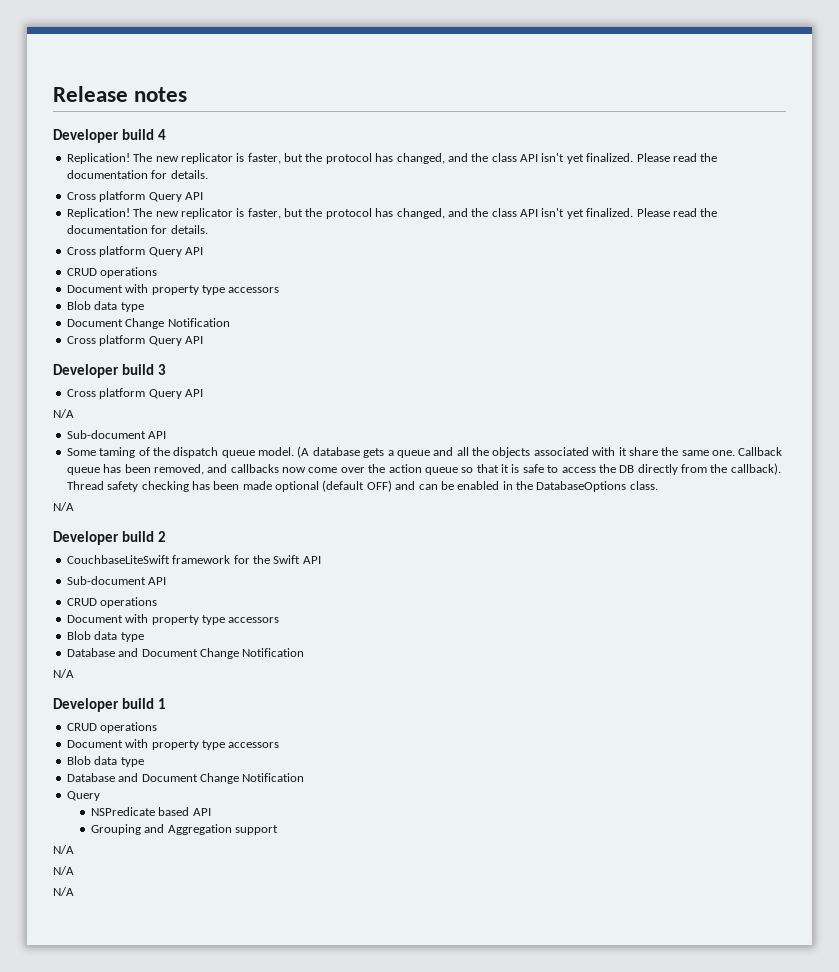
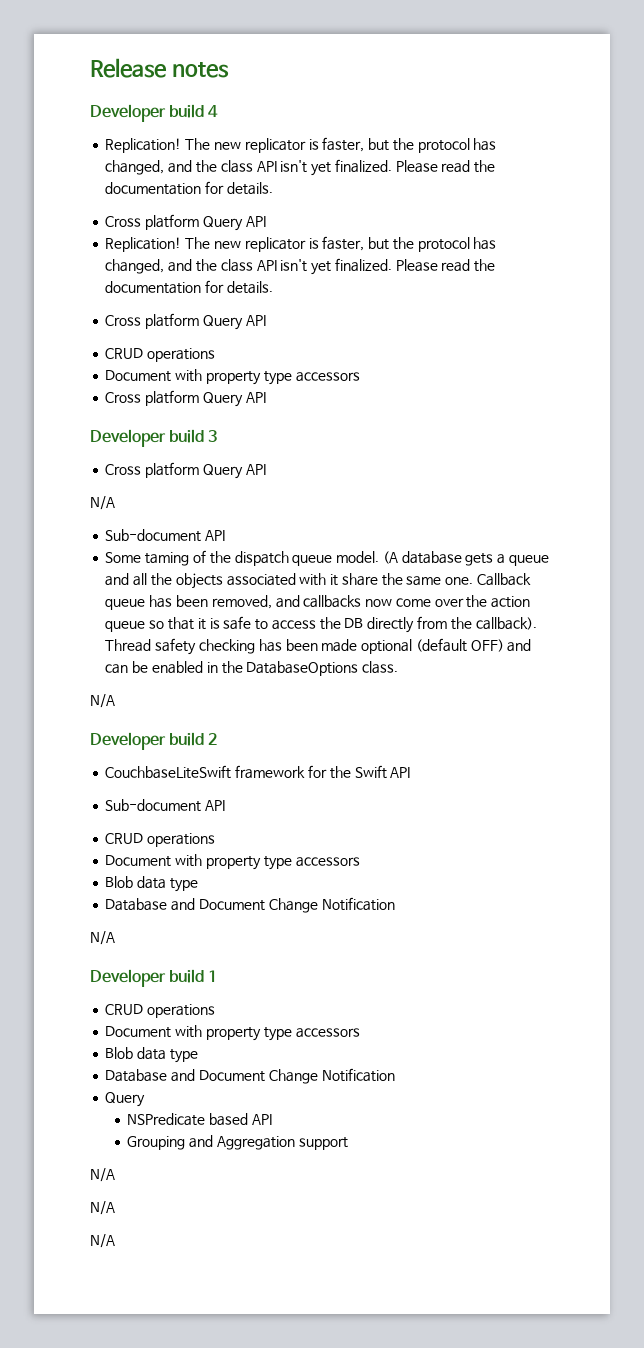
[66,301,144,312] [66,318,230,329] // Blob data type // Document Change Notification -> (360, 377) none

